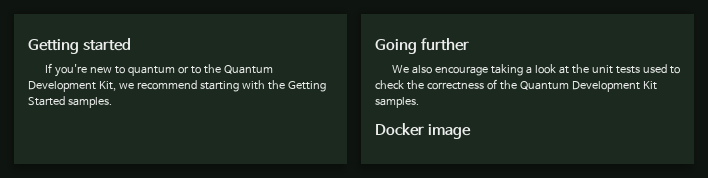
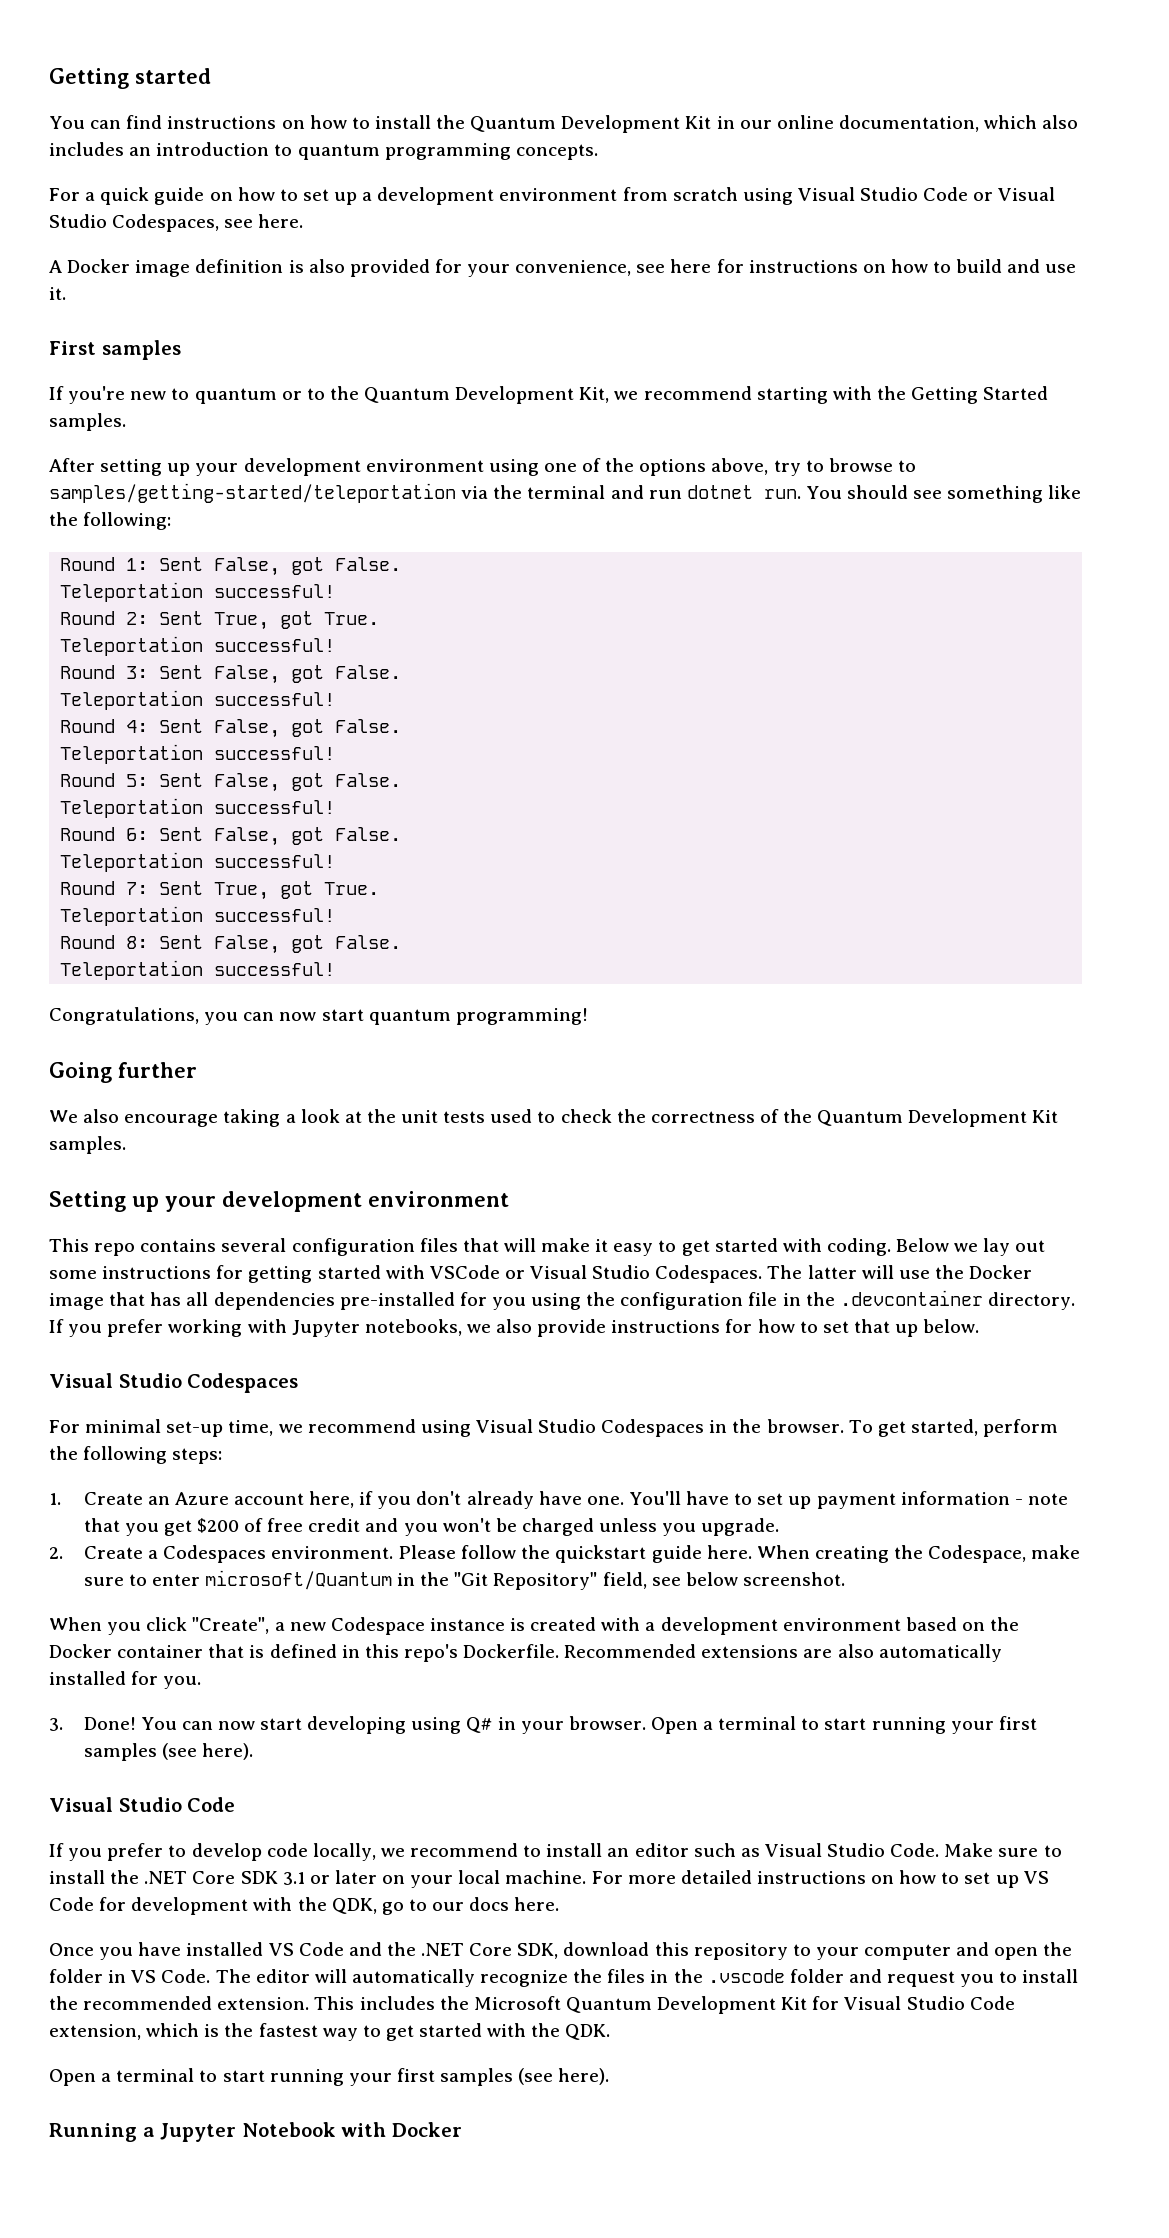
(132, 44) none -> [49,115,1079,133] [49,142,598,160] [49,187,1056,205] [49,214,304,232] [49,259,1077,277] [49,287,66,300] [49,340,181,360] // You can find instructions on how to install the Quantum Development Kit in our online documentation, which also includes an introduction to quantum programming concepts. // For a quick guide on how to set up a development environment from scratch using Visual Studio Code or Visual Studio Codespaces, see here. // A Docker image definition is also provided for your convenience, see here for instructions on how to build and use it. // First samples
(112, 102) none -> [49,458,916,476] [49,483,1082,503] [49,512,172,530] [60,557,402,576] [60,582,336,602] [60,611,380,630] [60,636,336,656] [60,665,402,684] [60,690,336,710] [60,719,402,738] [60,744,336,764] [60,773,402,792] [60,798,336,818] [60,827,402,846] [60,852,336,872] [60,881,380,900] [60,906,336,926] [60,935,402,954] [60,960,336,980] [49,1007,588,1025] // After setting up your development environment using one of the options above, try to browse to samples/getting-started/teleportation via the terminal and run dotnet run. You should see something like the following: // Round 1: Sent False, got False. // Teleportation successful! // Round 2: Sent True, got True. // Teleportation successful! // Round 3: Sent False, got False. // Teleportation successful! // Round 4: Sent False, got False. // Teleportation successful! // Round 5: Sent False, got False. // Teleportation successful! // Round 6: Sent False, got False. // Teleportation successful! // Round 7: Sent True, got True. // Teleportation successful! // Round 8: Sent False, got False. // Teleportation successful! // Congratulations, you can now start quantum programming!
[375,123,472,139] Docker image -> [49,1191,509,1212] [49,1238,1046,1256] [49,1265,1033,1283] [49,1290,1075,1310] [49,1319,980,1337] [49,1373,299,1393] [49,1419,1059,1437] [49,1446,223,1464] [49,1491,1069,1509] [83,1518,780,1536] [49,1545,1081,1563] [83,1570,845,1590] [49,1617,1020,1635] [49,1644,1002,1662] [49,1671,202,1689] [49,1716,1037,1734] [83,1743,253,1761] [49,1797,236,1812] [49,1843,1062,1861] [49,1870,1049,1888] [49,1897,560,1915] [49,1942,1073,1960] [49,1969,1079,1987] [49,1996,1015,2014] [49,2023,611,2041] [49,2068,610,2086] [49,2122,462,2142] Setting up your development environment // This repo contains several configuration files that will make it easy to get started with coding. Below we lay out some instructions for getting started with VSCode or Visual Studio Codespaces. The latter will use the Docker image that has all dependencies pre-installed for you using the configuration file in the .devcontainer directory. If you prefer working with Jupyter notebooks, we also provide instructions for how to set that up below. // Visual Studio Codespaces // For minimal set-up time, we recommend using Visual Studio Codespaces in the browser. To get started, perform the following steps: // 1. Create an Azure account here, if you don't already have one. You'll have to set up payment information - note that you get $200 of free credit and you won't be charged unless you upgrade. // 2. Create a Codespaces environment. Please follow the quickstart guide here. When creating the Codespace, make sure to enter microsoft/Quantum in the "Git Repository" field, see below screenshot. // When you click "Create", a new Codespace instance is created with a development environment based on the Docker container that is defined in this repo's Dockerfile. Recommended extensions are also automatically installed for you. // 3. Done! You can now start developing using Q# in your browser. Open a terminal to start running your first samples (see here). // Visual Studio Code // If you prefer to develop code locally, we recommend to install an editor such as Visual Studio Code. Make sure to install the .NET Core SDK 3.1 or later on your local machine. For more detailed instructions on how to set up VS Code for development with the QDK, go to our docs here. // Once you have installed VS Code and the .NET Core SDK, download this repository to your computer and open the folder in VS Code. The editor will automatically recognize the files in the .vscode folder and request you to install the recommended extension. This includes the Microsoft Quantum Development Kit for Visual Studio Code extension, which is the fastest way to get started with the QDK. // Open a terminal to start running your first samples (see here). // Running a Jupyter Notebook with Docker

